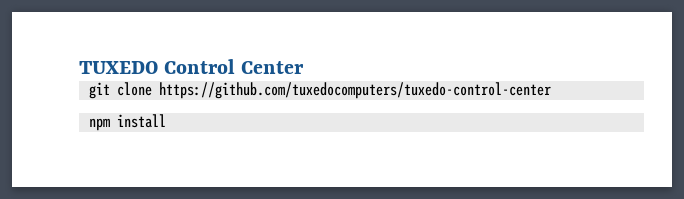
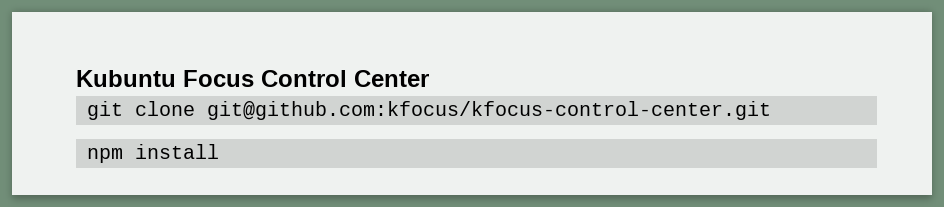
[79,61,158,74] TUXEDO -> [76,70,254,87] Kubuntu Focus
[158,82,551,99] https://github.com/tuxedocomputers/tuxedo-control-center -> [207,101,772,120] git@github.com:kfocus/kfocus-control-center.git

